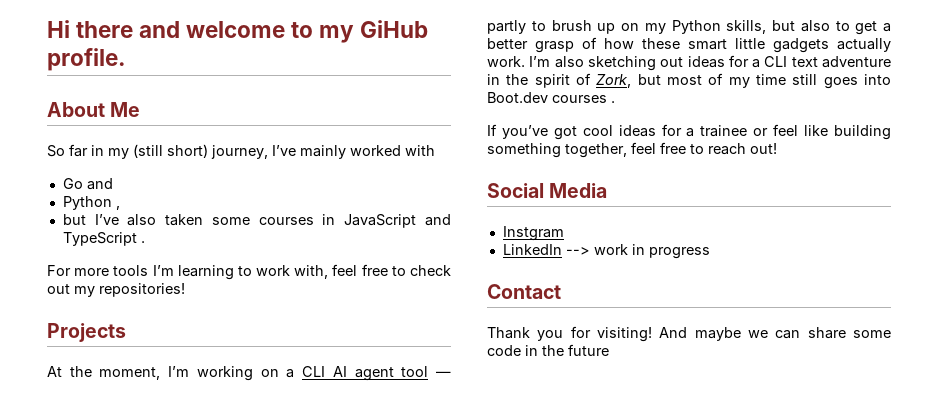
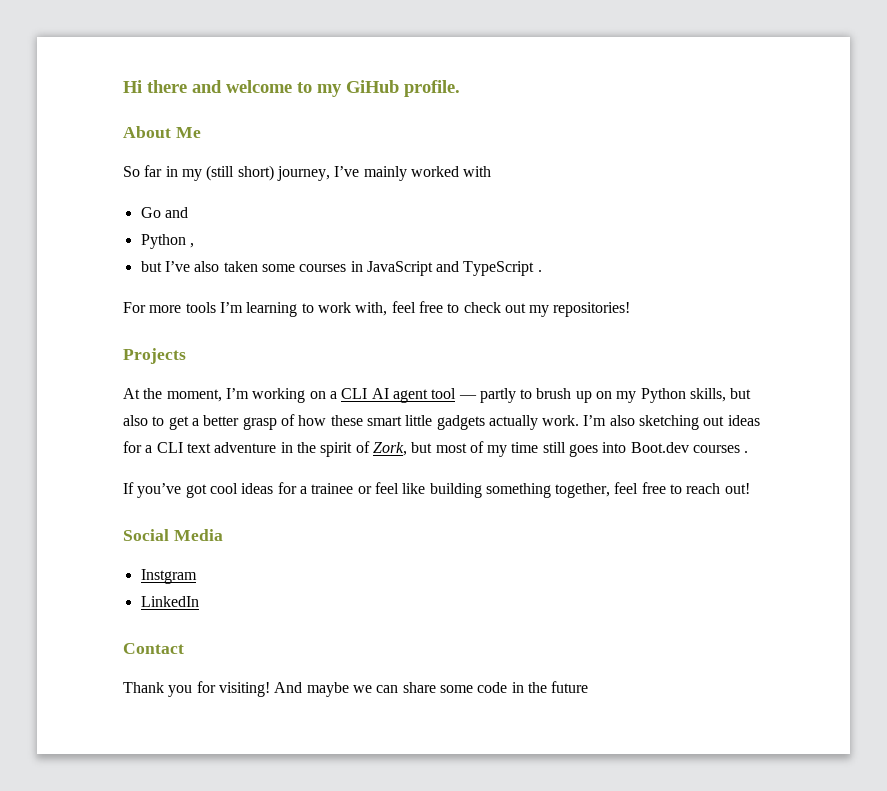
[565,244,710,259] --> work in progress -> (199, 601) none

